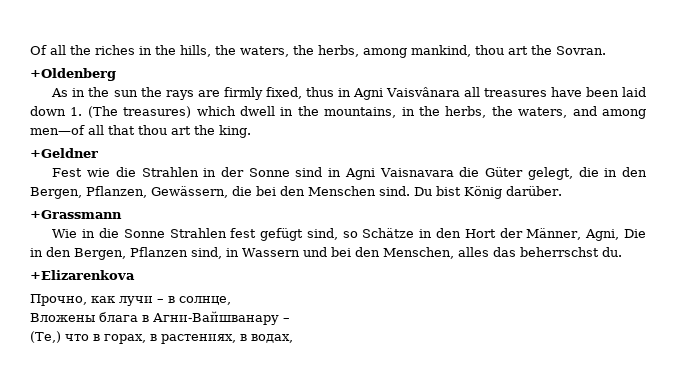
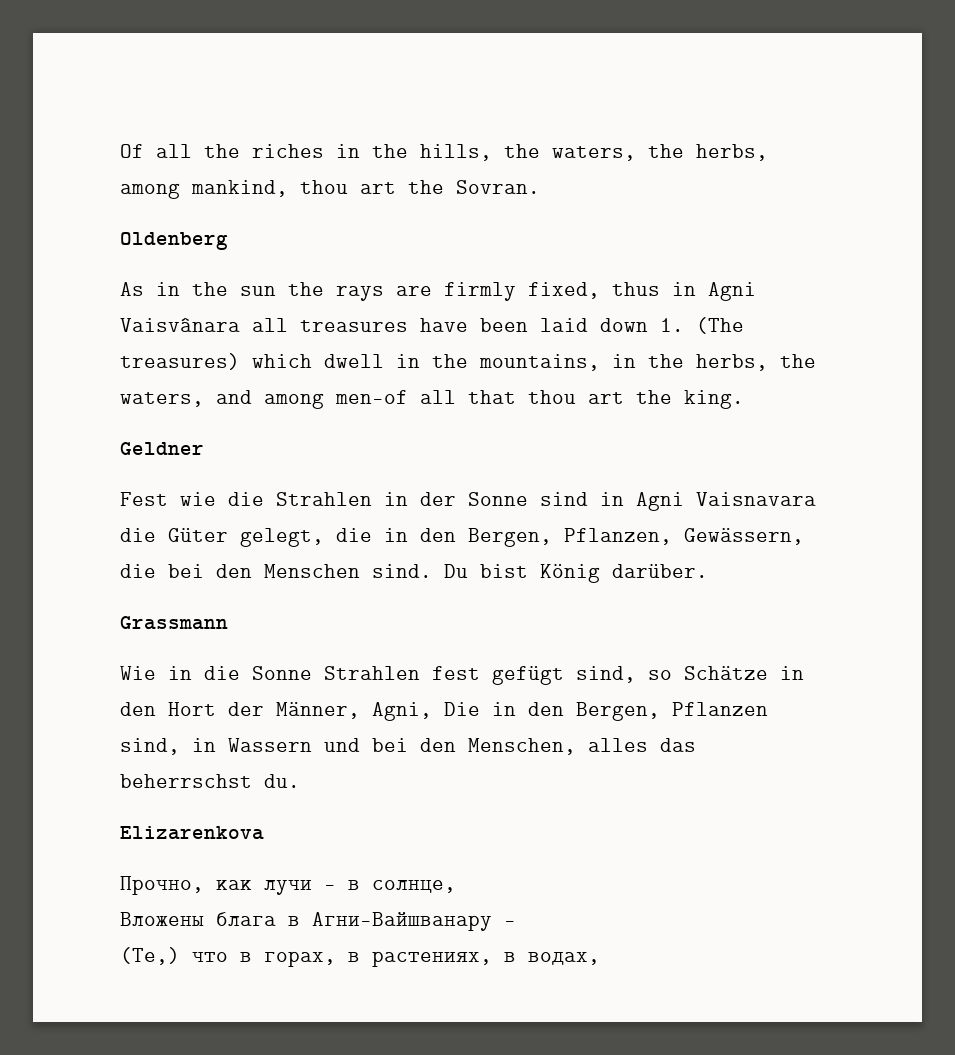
[30,68,116,81] +Oldenberg -> [120,232,228,250] Oldenberg
[30,148,98,158] +Geldner -> [120,442,204,455] Geldner
[30,210,122,219] +Grassmann -> [120,616,228,630] Grassmann
[30,270,135,280] +Elizarenkova -> [120,826,264,840] Elizarenkova

